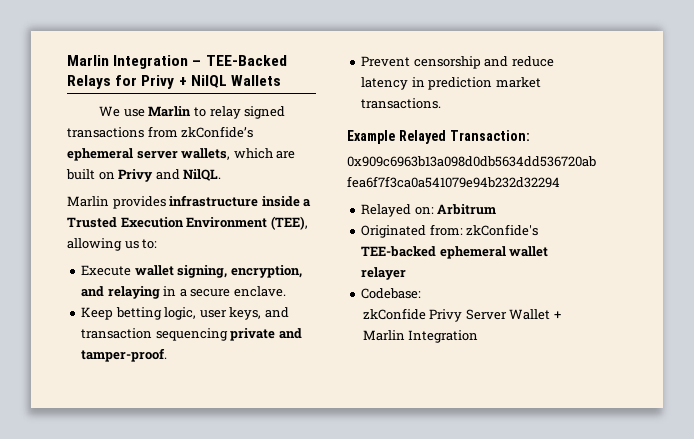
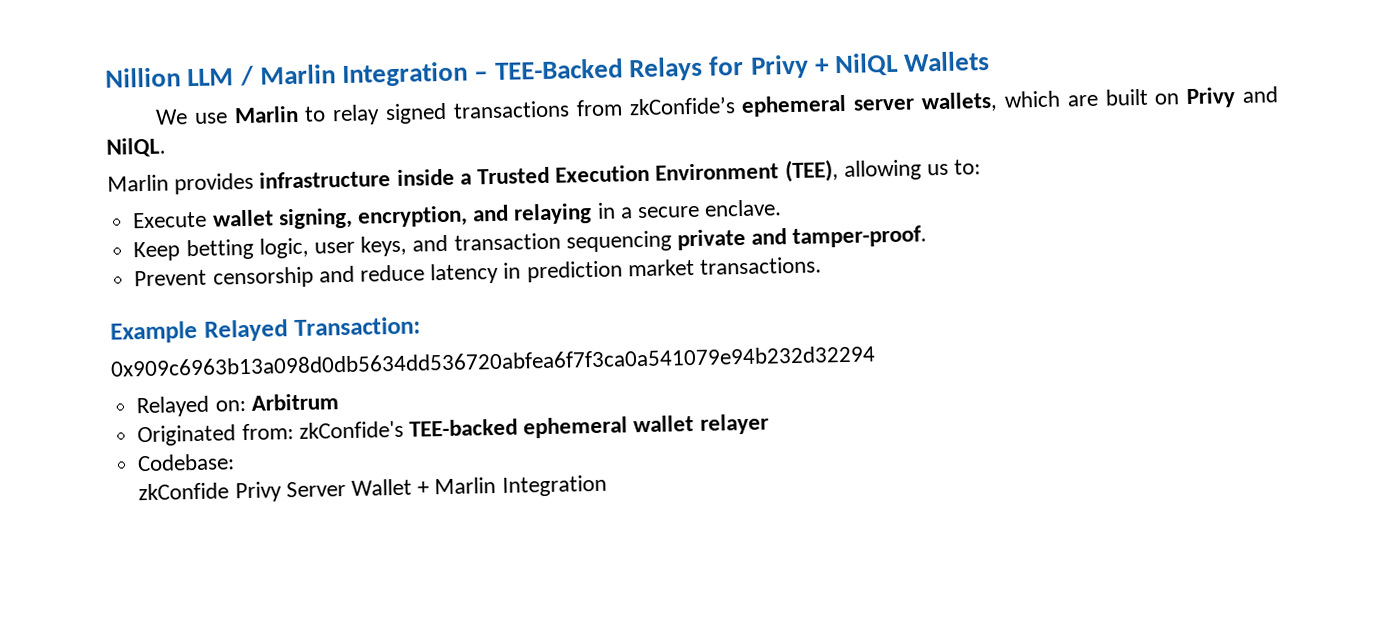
(67, 60) none -> [105,65,254,88] Nillion LLM /

